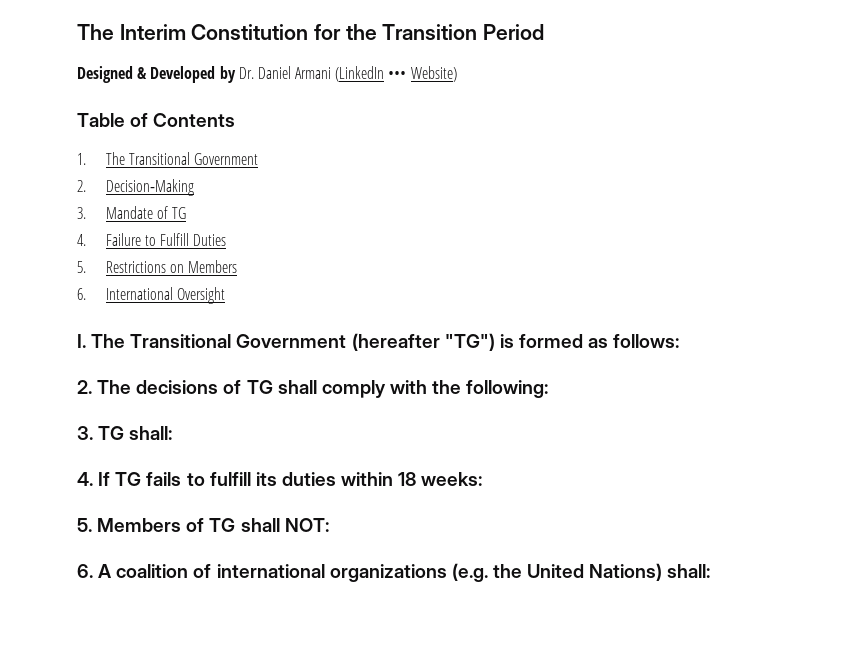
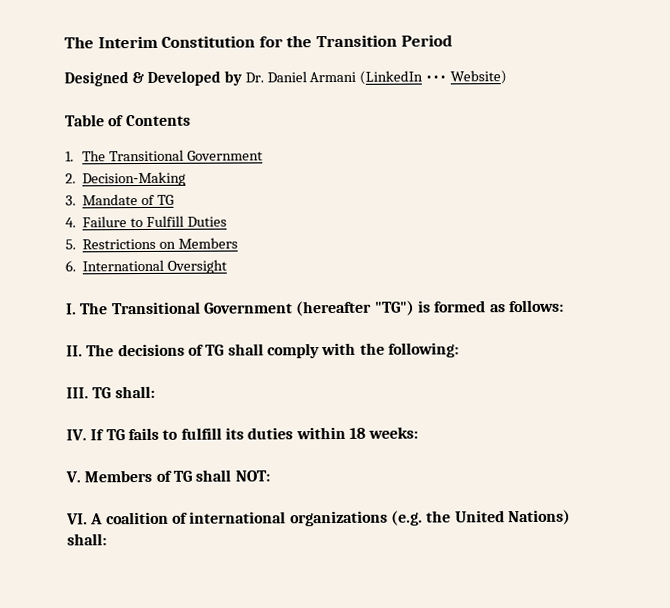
[77,380,92,394] 2. -> [66,345,83,357] II.
[77,426,93,440] 3. -> [66,387,89,399] III.
[77,472,93,486] 4. -> [66,429,87,441] IV.
[77,518,92,532] 5. -> [65,471,81,483] V.
[77,564,93,578] 6. -> [66,513,88,525] VI.

